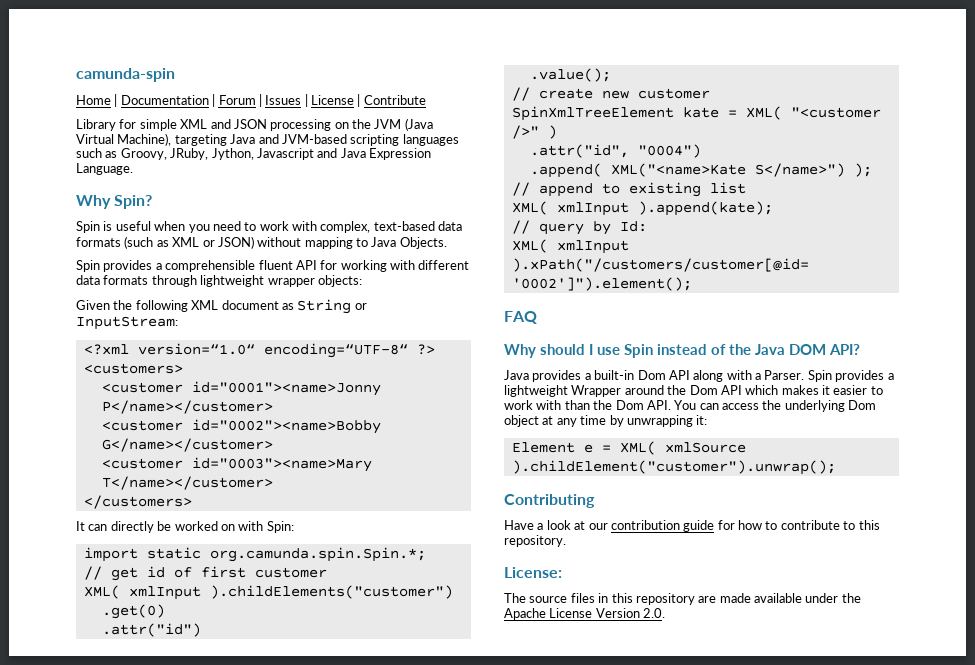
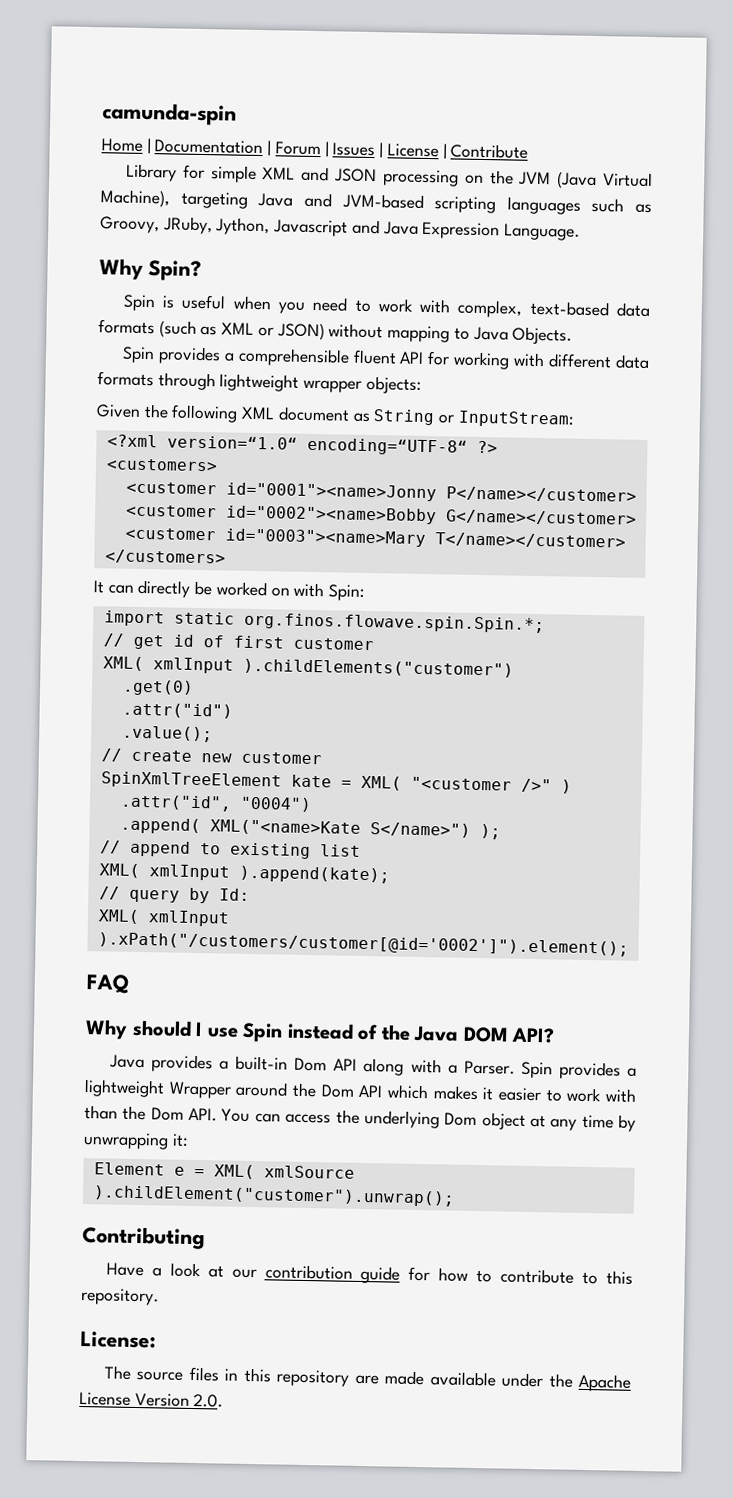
[209,547,426,562] org.camunda.spin.Spin.*; -> [243,612,545,634] org.finos.flowave.spin.Spin.*;

